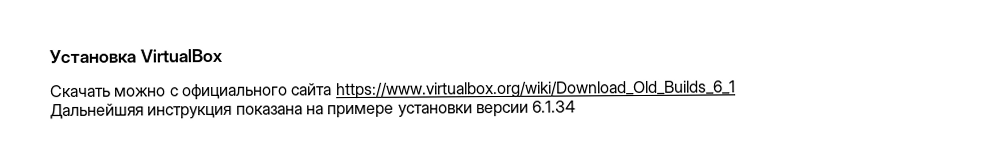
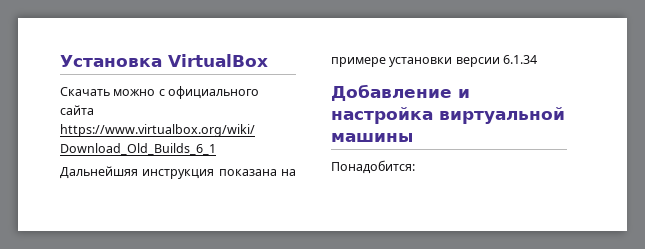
(577, 106) none -> [331,84,470,101] [331,107,565,124] [331,133,413,142] [331,160,415,174] // Добавление и настройка виртуальной машины // Понадобится:

